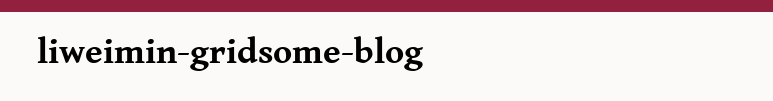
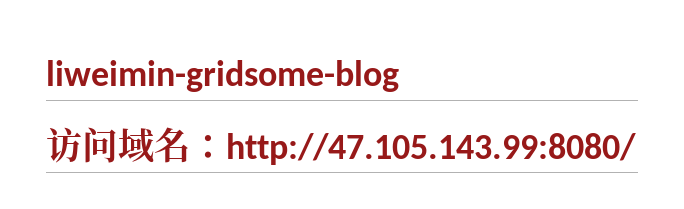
(423, 53) none -> [46,127,636,165] // 访问域名：http://47.105.143.99:8080/

